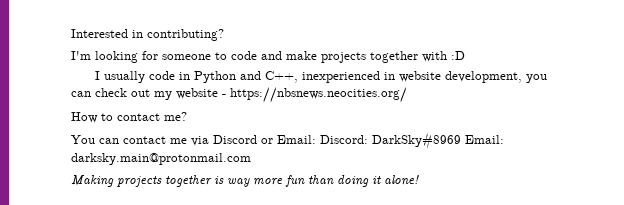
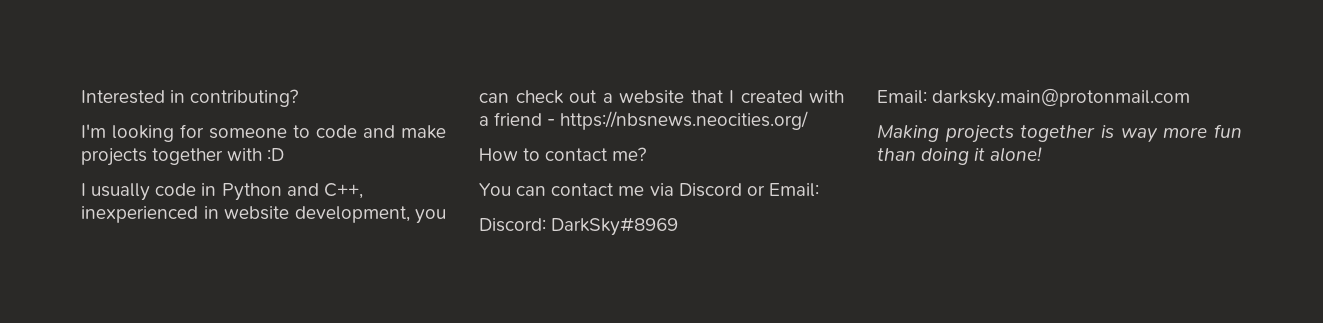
[154,88,218,100] my website -> [602,90,844,104] [479,112,543,126] a website that I created with a friend
(316, 139) none -> (819, 190) //
(461, 140) none -> (679, 226) //

